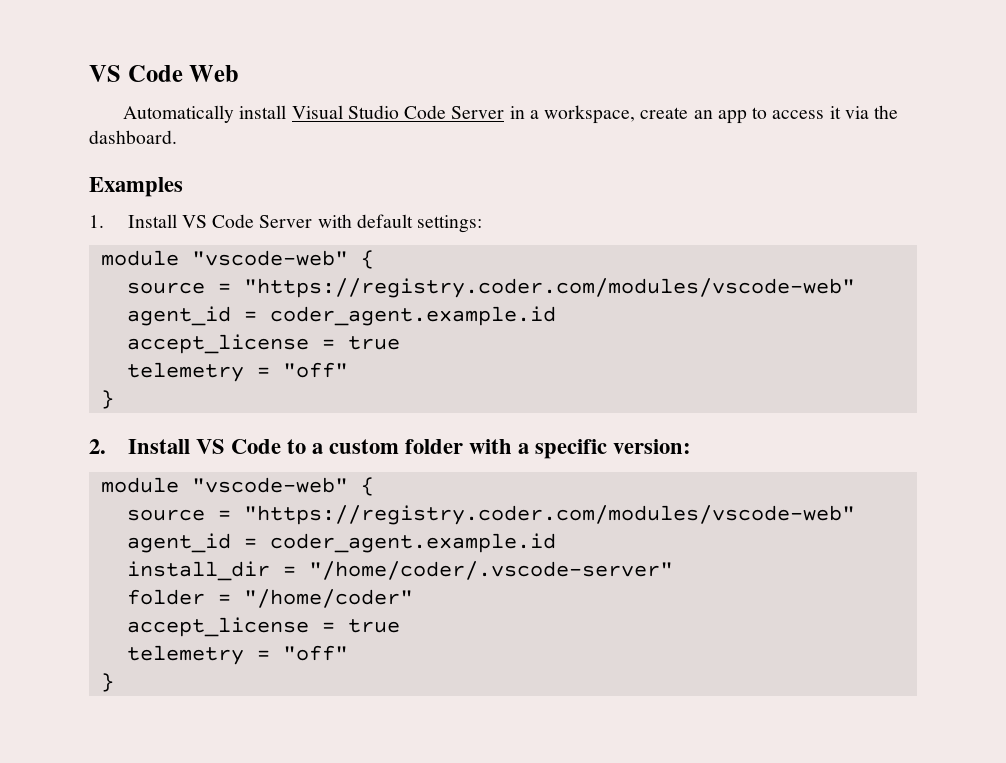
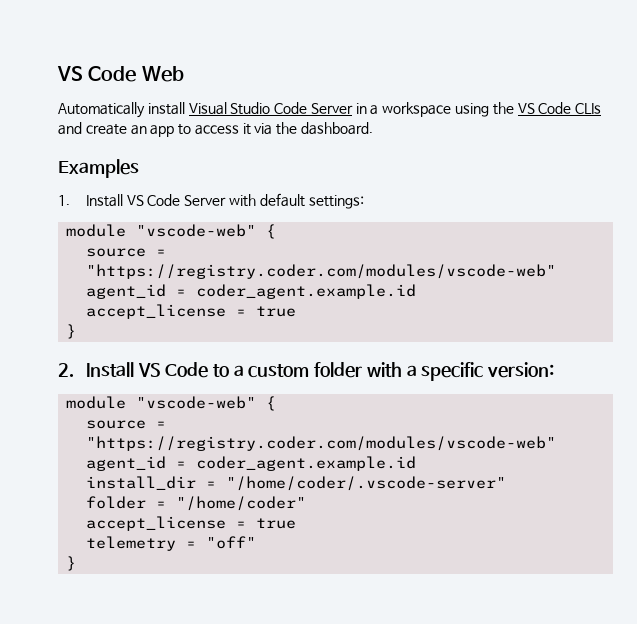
[544,105,636,124] workspace, -> [382,102,602,117] [58,122,82,135] workspace using the VS Code CLIs and
[126,362,348,382] // telemetry = "off" -> (297, 311) none

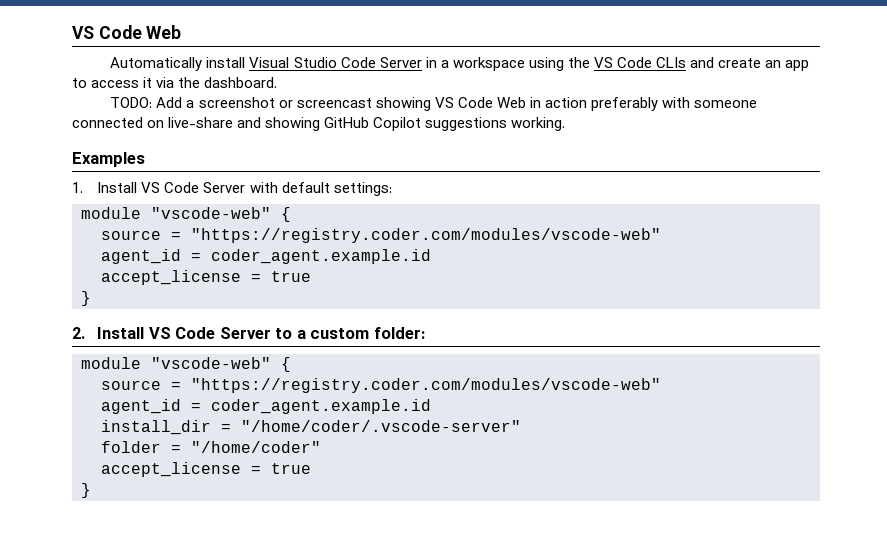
(374, 128) none -> [110,97,758,111] [72,117,566,131] // TODO: Add a screenshot or screencast showing VS Code Web in action preferably with someone connected on live-share and showing GitHub Copilot suggestions working.
(209, 370) none -> [219,327,271,339] Server
[314,362,555,381] folder with a specific version: -> [373,327,425,339] folder:
[86,536,257,551] // telemetry = "off" -> (311, 468) none

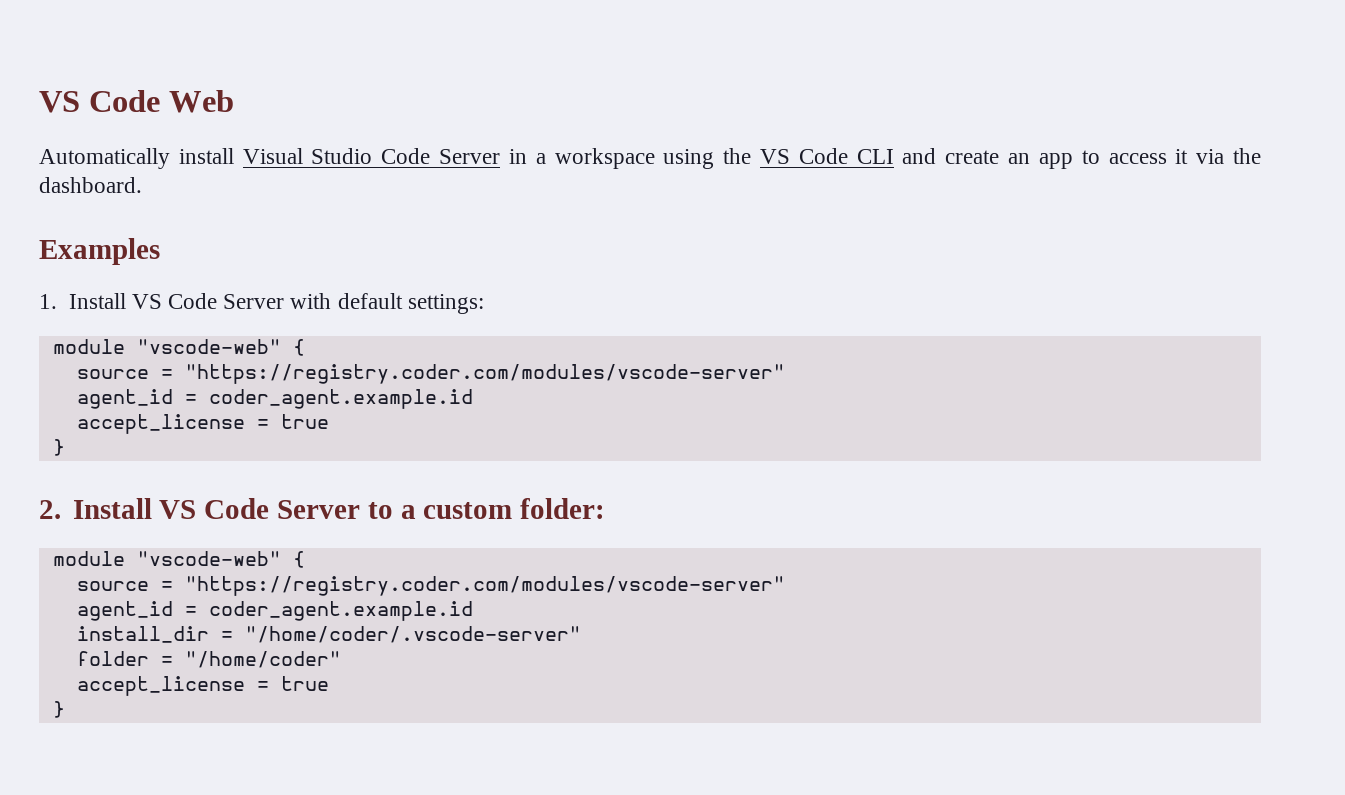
[656,57,687,68] CLIs -> [856,149,894,164] CLI
[110,97,758,111] [72,117,566,131] // TODO: Add a screenshot or screencast showing VS Code Web in action preferably with someone connected on live-share and showing GitHub Copilot suggestions working. -> (142, 185) none
[191,228,661,243] "https://registry.coder.com/modules/vscode-web" -> [184,364,785,384] "https://registry.coder.com/modules/vscode-server"
[191,378,661,393] "https://registry.coder.com/modules/vscode-web" -> [184,576,785,596] "https://registry.coder.com/modules/vscode-server"

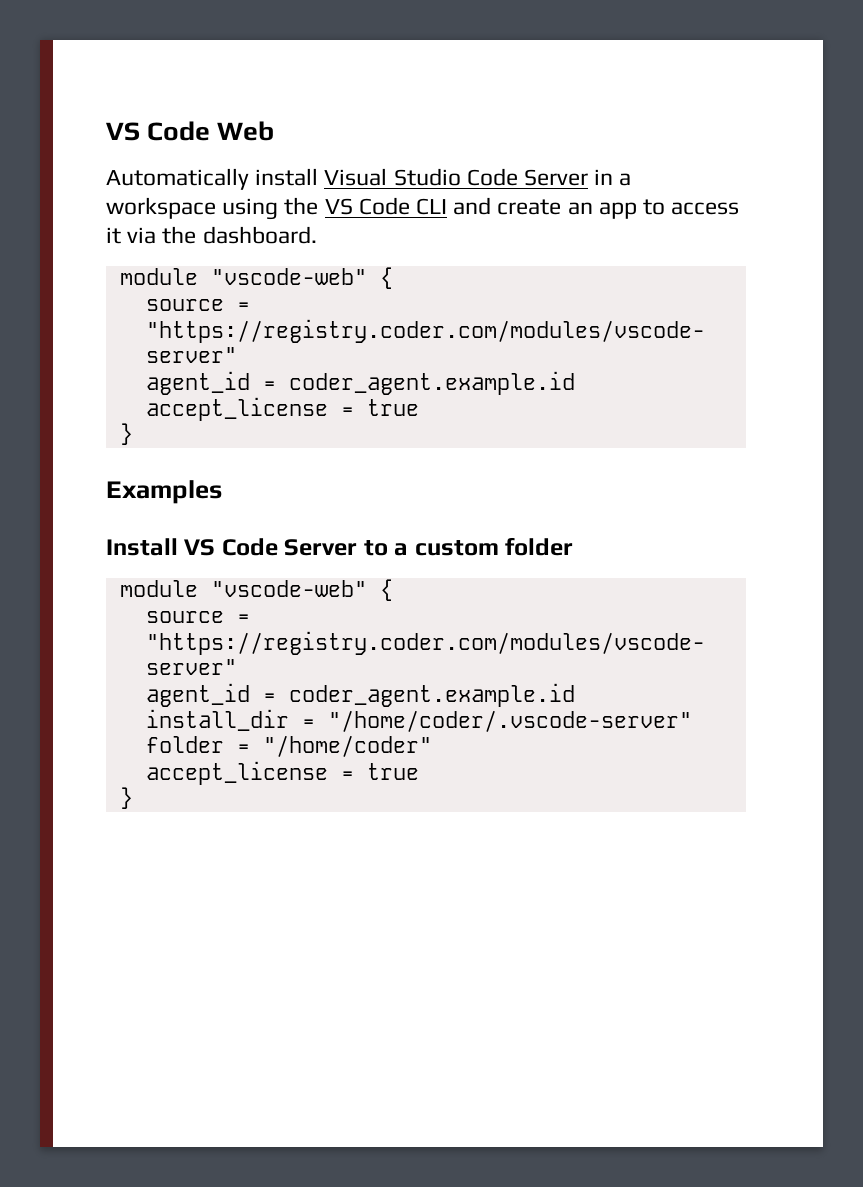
[39,238,160,265] [39,293,484,314] // Examples // 1. Install VS Code Server with default settings: -> (317, 235) none
[39,500,61,519] 2. -> [106,480,222,504] Examples //
[520,498,606,519] folder: -> [505,537,574,556] folder

